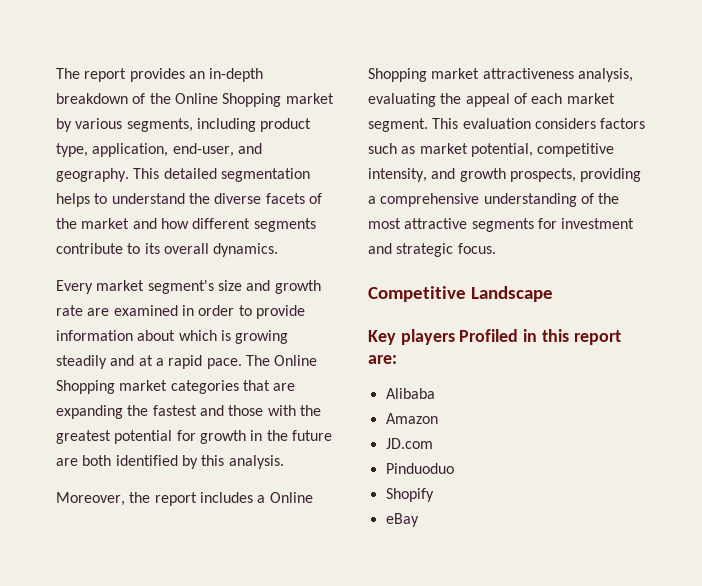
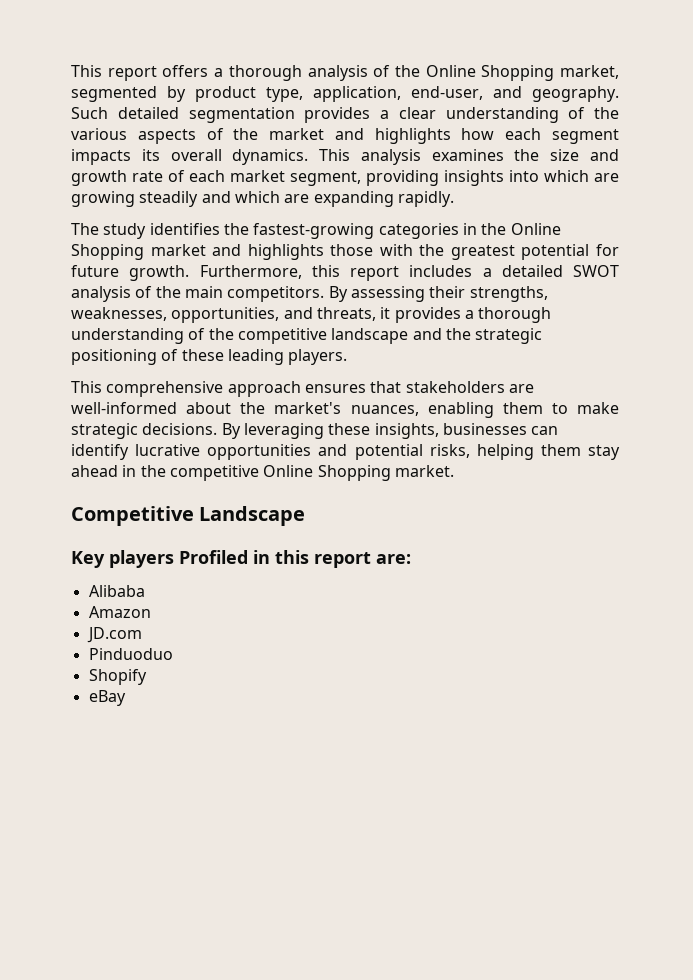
[56,68,264,82] [56,93,334,107] [56,118,256,132] The report provides an in-depth breakdown of the Online Shopping market by various segments, including -> [71,65,619,81] [71,86,186,102] This report offers a thorough analysis of the Online Shopping market, segmented by
[133,168,160,179] This -> [71,107,108,119] Such
[56,193,322,207] [56,218,316,232] [56,243,279,257] [56,280,321,294] [56,305,305,319] [56,330,289,344] [56,355,318,369] [56,380,296,394] [56,405,224,419] helps to understand the diverse facets of the market and how different segments contribute to its overall dynamics. // Every market segment's size and growth rate are examined in order to provide information about which is growing steadily and at a rapid pace. The Online Shopping market categories that are expanding the fastest and -> [304,107,619,123] [71,128,619,144] [71,149,619,165] [71,170,619,186] [71,191,454,207] [71,223,561,239] [71,244,324,260] provides a clear understanding of the various aspects of the market and highlights how each segment impacts its overall dynamics. This analysis examines the size and growth rate of each market segment, providing insights into which are growing steadily and which are expanding rapidly. // The study identifies the fastest-growing categories in the Online Shopping market and highlights
[199,430,332,444] [56,455,284,469] [56,492,313,506] [368,68,633,82] [368,93,615,107] [368,118,646,132] [368,143,615,157] [368,168,642,182] [368,193,620,207] [368,218,635,232] [368,243,496,257] growth in the future are both identified by this analysis. // Moreover, the report includes a Online Shopping market attractiveness analysis, evaluating the appeal of each market segment. This evaluation considers factors such as market potential, competitive intensity, and growth prospects, providing a comprehensive understanding of the most attractive segments for investment and strategic focus. -> [71,265,619,281] [71,286,548,302] [71,307,552,323] [71,328,543,344] [71,349,348,365] [71,381,534,397] [71,402,619,418] [71,423,559,439] [71,444,620,460] [71,465,454,481] future growth. Furthermore, this report includes a detailed SWOT analysis of the main competitors. By assessing their strengths, weaknesses, opportunities, and threats, it provides a thorough understanding of the competitive landscape and the strategic positioning of these leading players. // This comprehensive approach ensures that stakeholders are well-informed about the market's nuances, enabling them to make strategic decisions. By leveraging these insights, businesses can identify lucrative opportunities and potential risks, helping them stay ahead in the competitive Online Shopping market.

